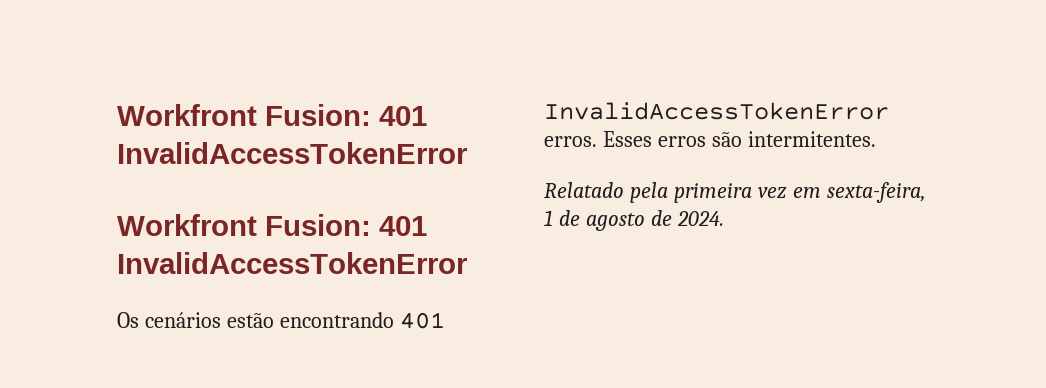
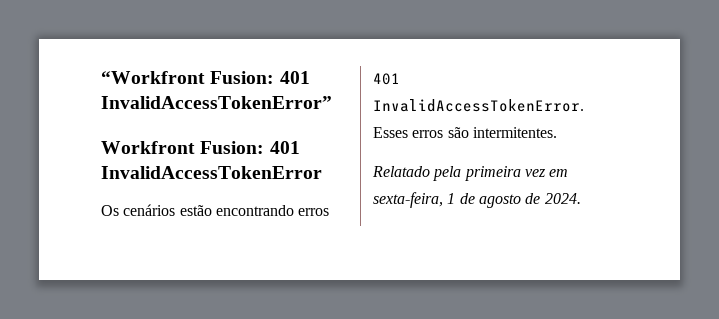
[117,104,427,126] [117,142,468,164] Workfront Fusion: 401 InvalidAccessTokenError -> [101,71,310,84] [101,96,332,109] “Workfront Fusion: 401 InvalidAccessTokenError”
[399,312,445,329] [544,102,889,120] [544,136,597,147] 401 InvalidAccessTokenError erros. -> [298,208,330,216] [373,73,400,85] [373,99,584,112] erros 401 InvalidAccessTokenError.

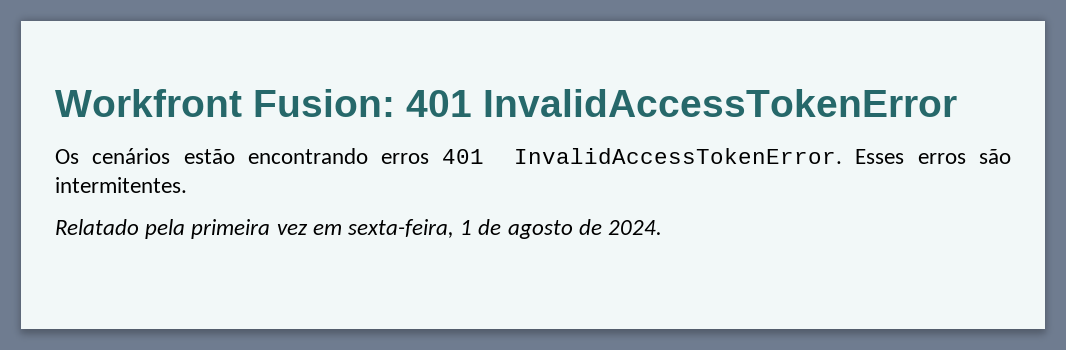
[101,71,310,84] [101,96,332,109] “Workfront Fusion: 401 InvalidAccessTokenError” // -> (55, 103) none

